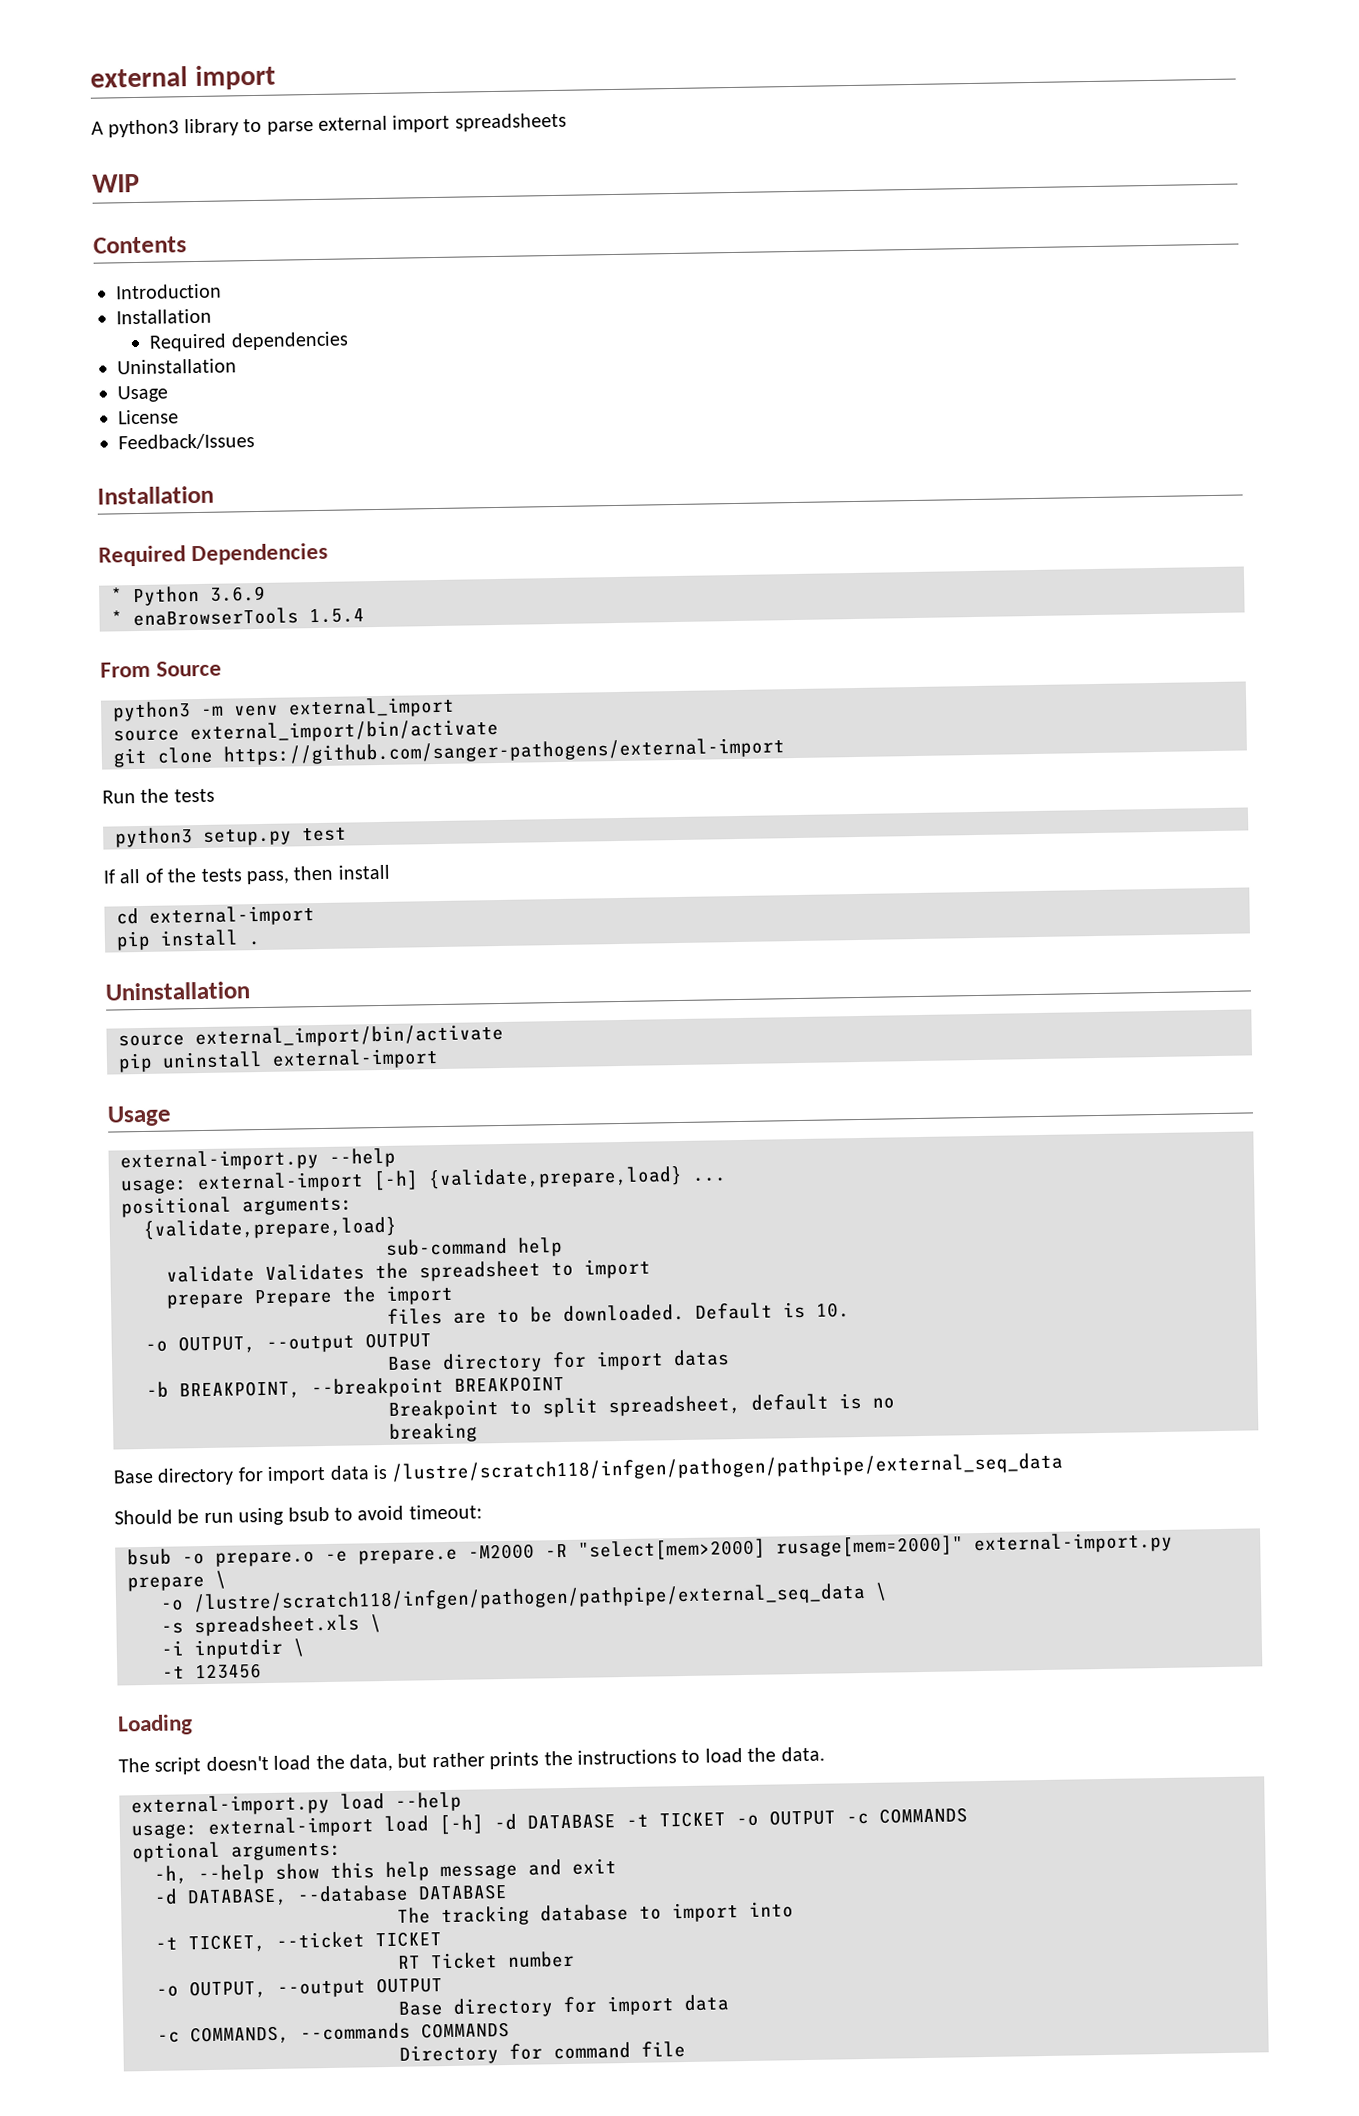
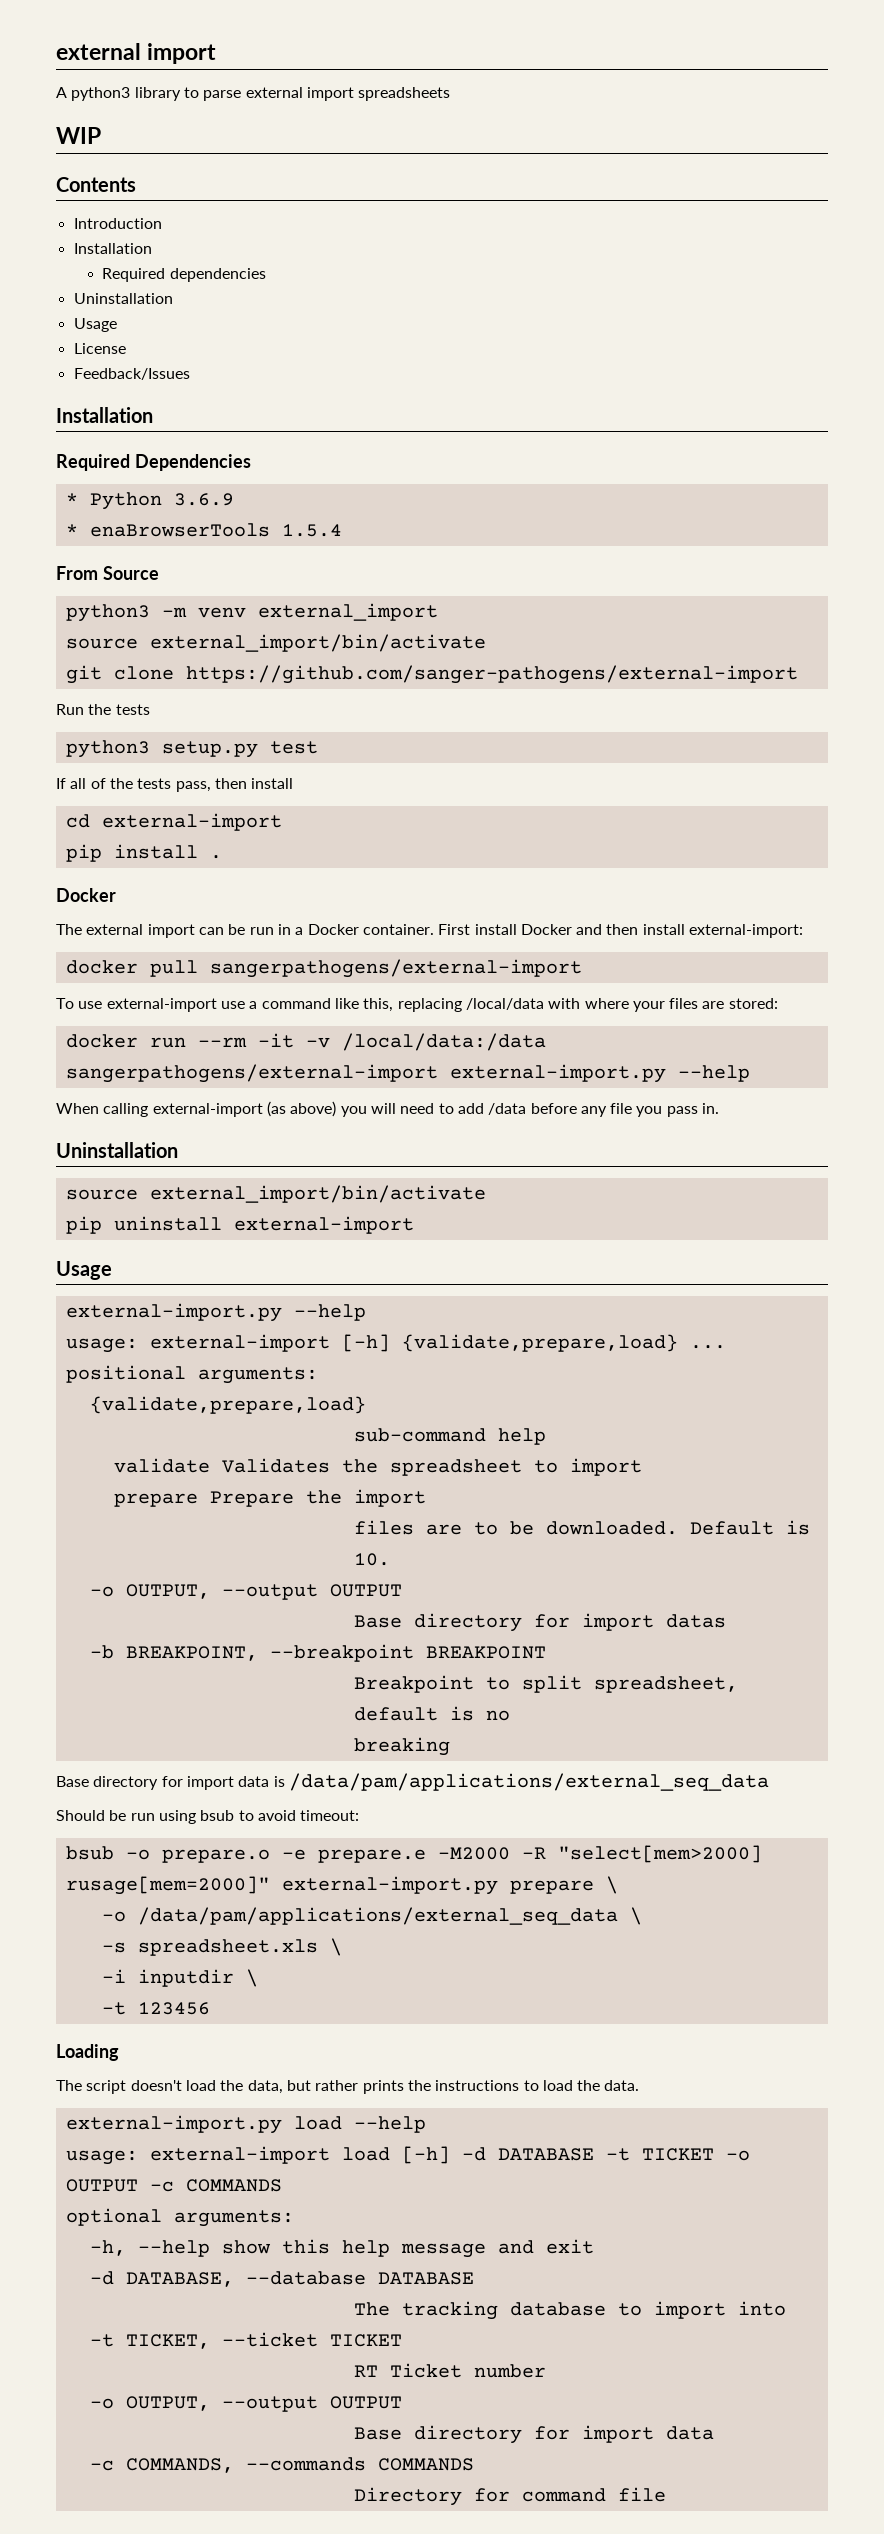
(261, 943) none -> [56,888,116,902] [56,924,804,938] [65,959,582,978] [56,998,778,1012] [65,1033,546,1051] [65,1064,750,1083] [56,1101,720,1117] // Docker // The external import can be run in a Docker container. First install Docker and then install external-import: // docker pull sangerpathogens/external-import // To use external-import use a command like this, replacing /local/data with where your files are stored: // docker run --rm -it -v /local/data:/data sangerpathogens/external-import external-import.py --help // When calling external-import (as above) you will need to add /data before any file you pass in.
[391,1452,1064,1483] /lustre/scratch118/infgen/pathogen/pathpipe/external_seq_data -> [288,1773,769,1791] /data/pam/applications/external_seq_data
[193,1582,866,1614] /lustre/scratch118/infgen/pathogen/pathpipe/external_seq_data -> [137,1907,618,1925] /data/pam/applications/external_seq_data

